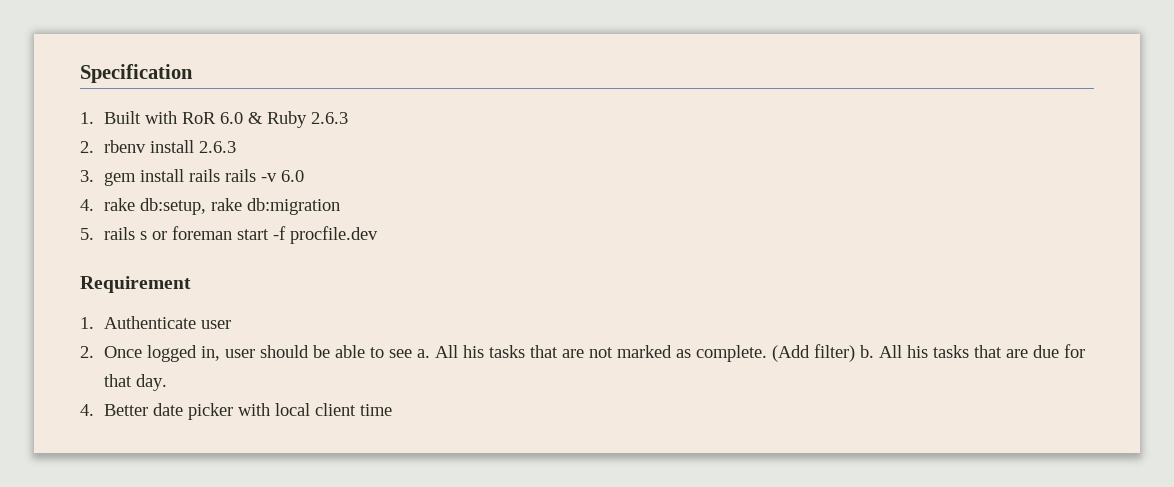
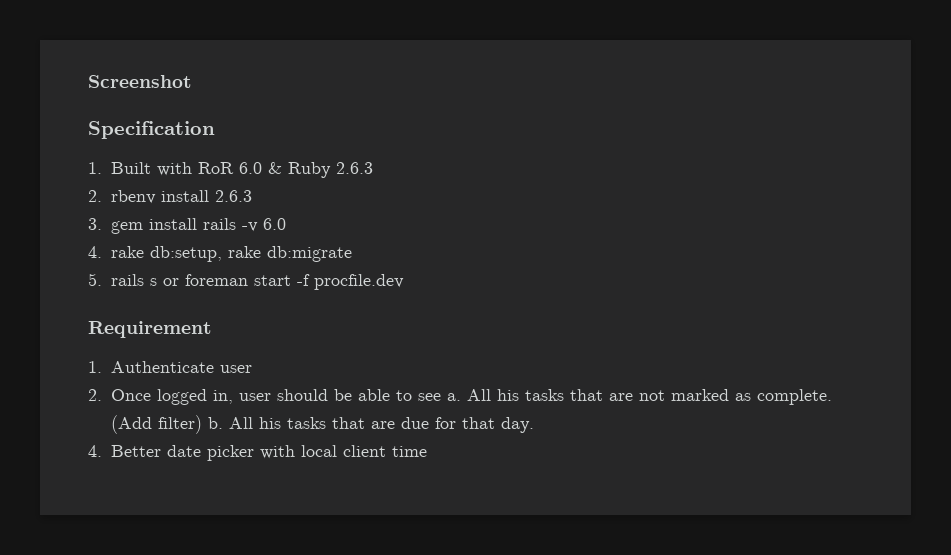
(80, 73) none -> [88,75,192,88] Screenshot //
[225,169,257,182] rails -> (236, 224) none
[247,198,341,215] db:migration -> [266,246,352,262] db:migrate

